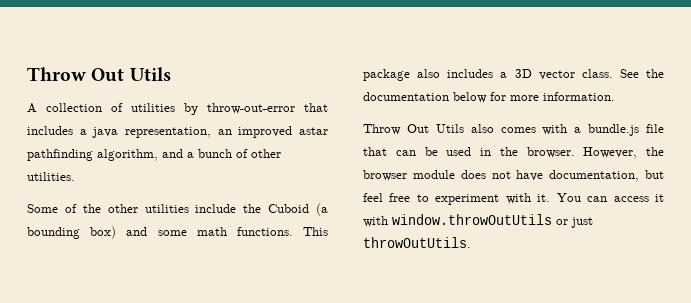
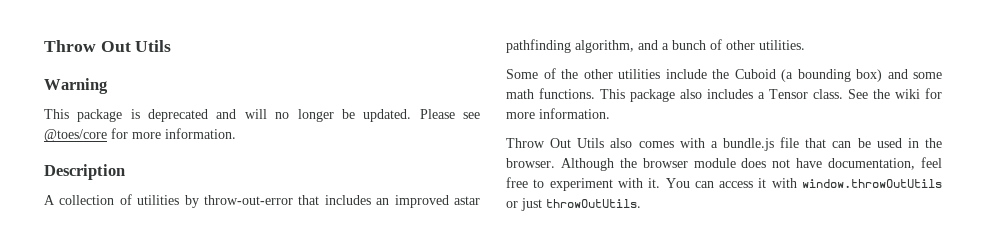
[27,67,171,82] Throw Out Utils -> [44,40,172,52] [44,78,108,94] [44,109,481,122] [44,128,236,142] [44,164,125,180] Throw Out Utils // Warning // This package is deprecated and will no longer be updated. Please see @toes/core for more information. // Description
[79,127,211,138] a java representation, -> (371, 200) none
[514,69,575,80] 3D vector -> [769,89,808,99] Tensor
[363,92,487,103] documentation below -> [895,89,920,99] wiki
[583,147,638,159] However, -> [560,158,614,171] Although
[645,170,664,179] but -> (916, 164) none

